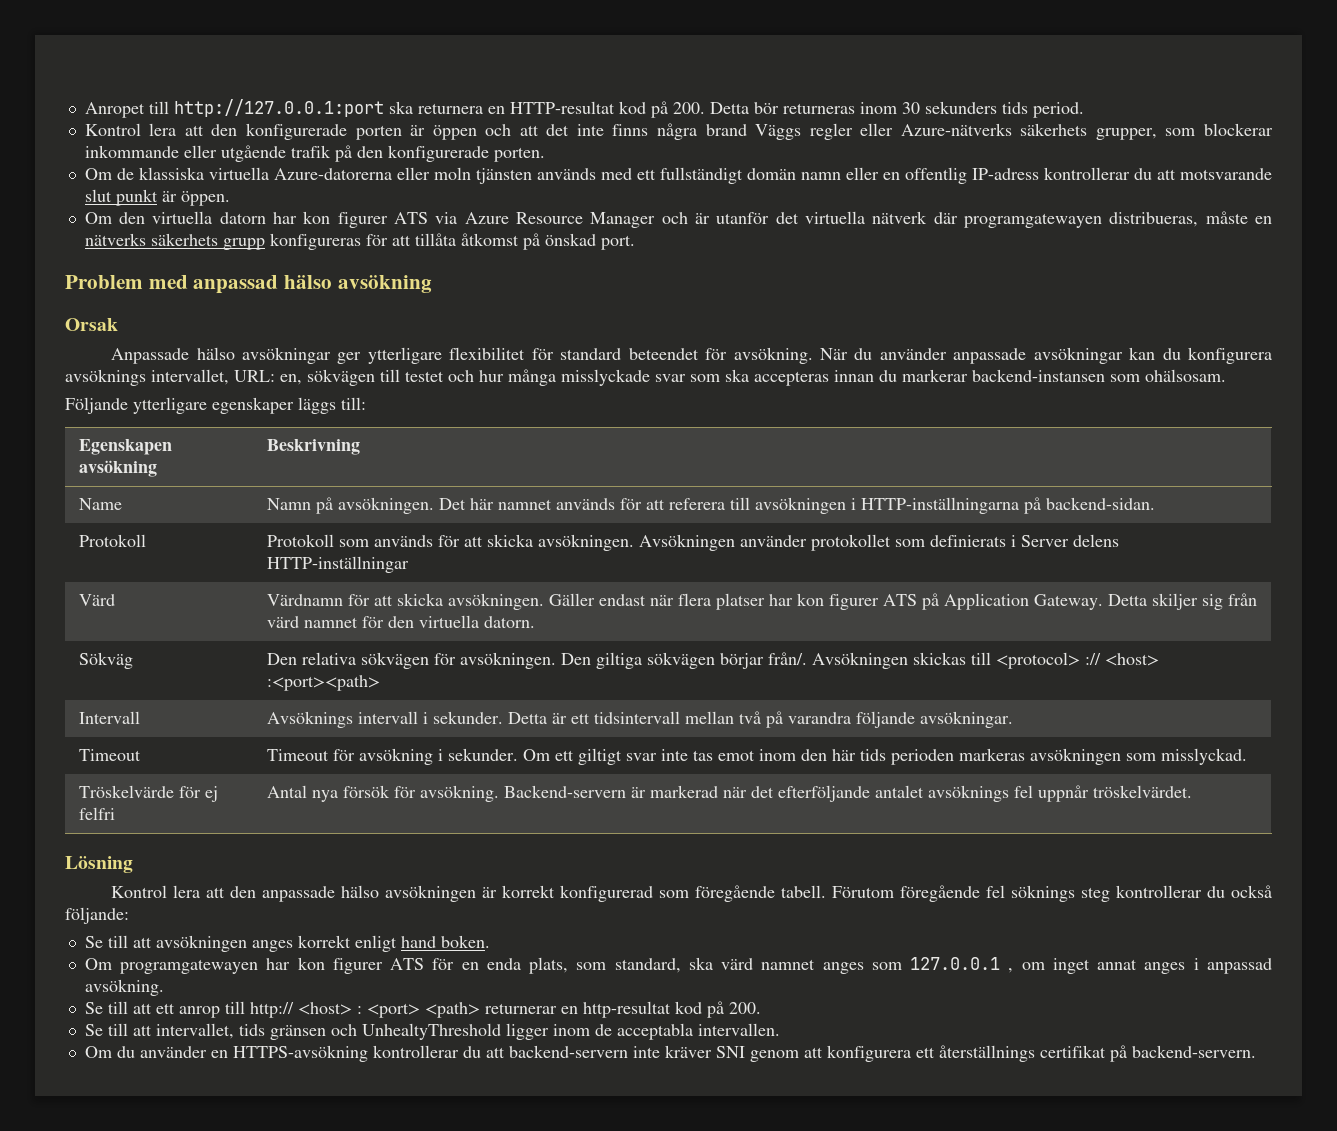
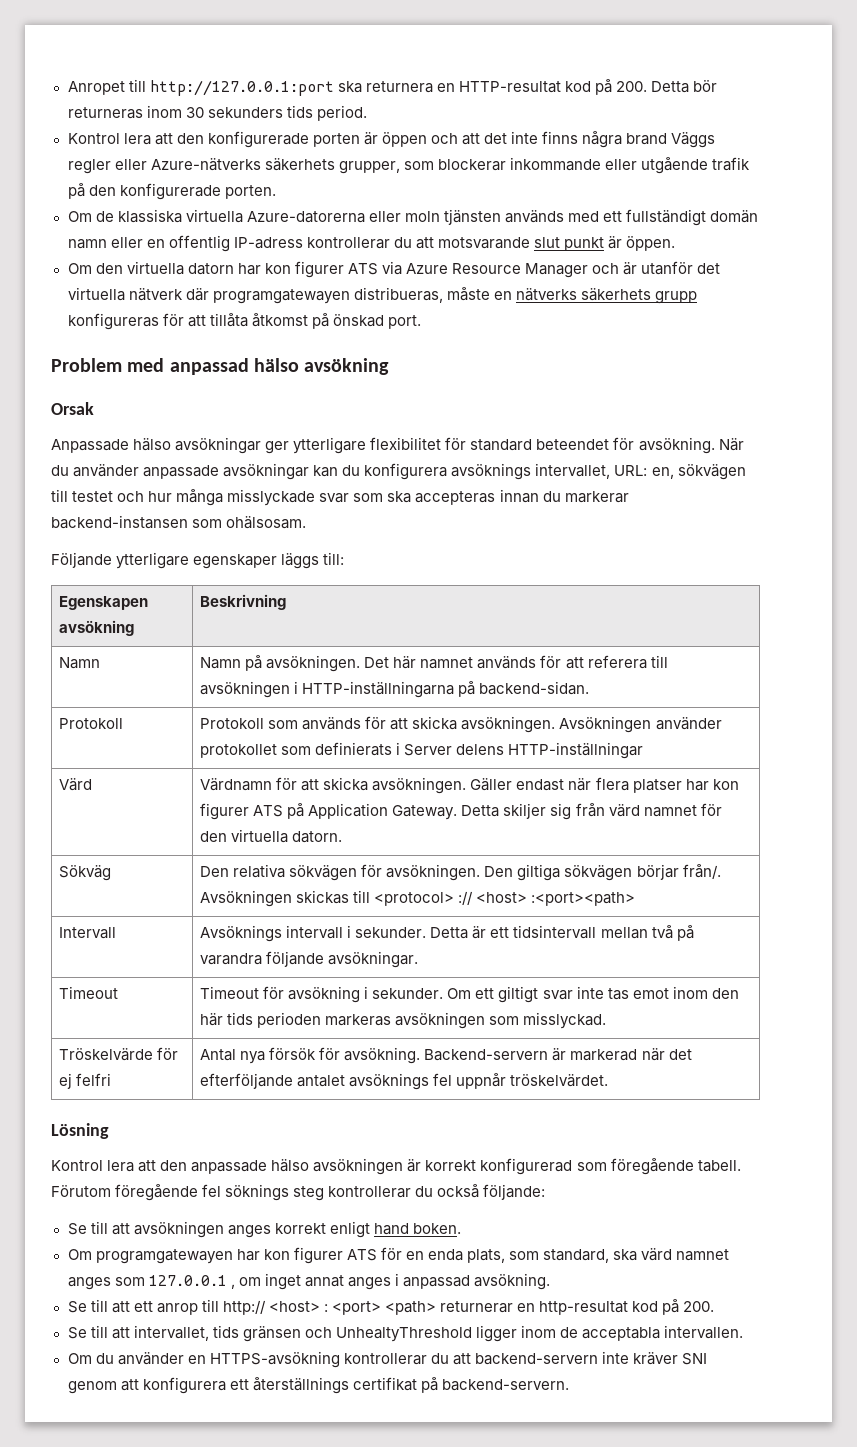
[78,498,122,510] Name -> [59,657,101,669] Namn

